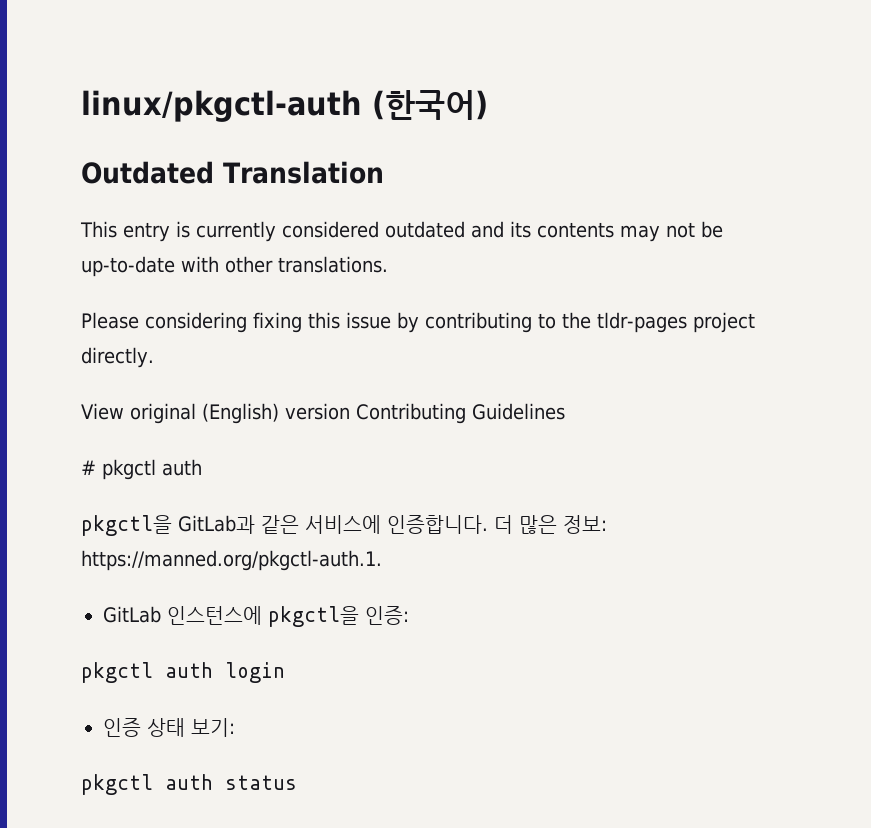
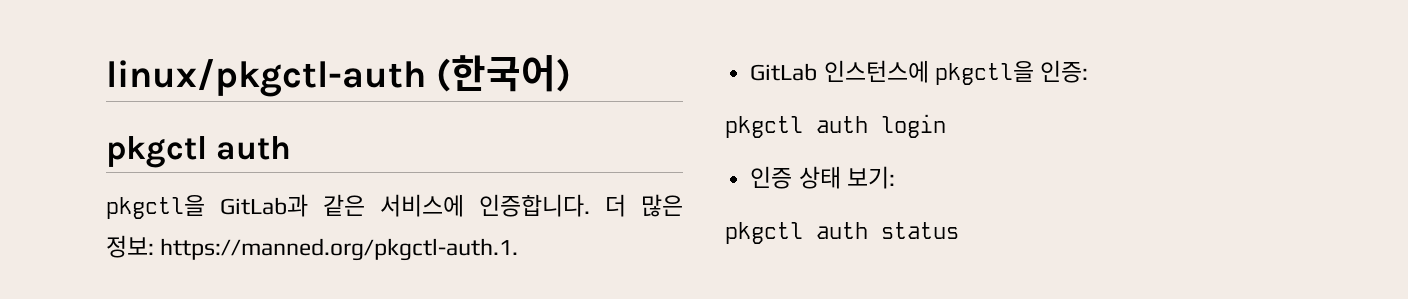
[81,161,384,184] [80,221,723,242] [81,256,388,277] [81,312,755,333] [81,347,154,368] [81,403,565,424] [81,460,96,475] Outdated Translation // This entry is currently considered outdated and its contents may not be up-to-date with other translations. // Please considering fixing this issue by contributing to the tldr-pages project directly. // View original (English) version Contributing Guidelines // # -> (572, 73) none

